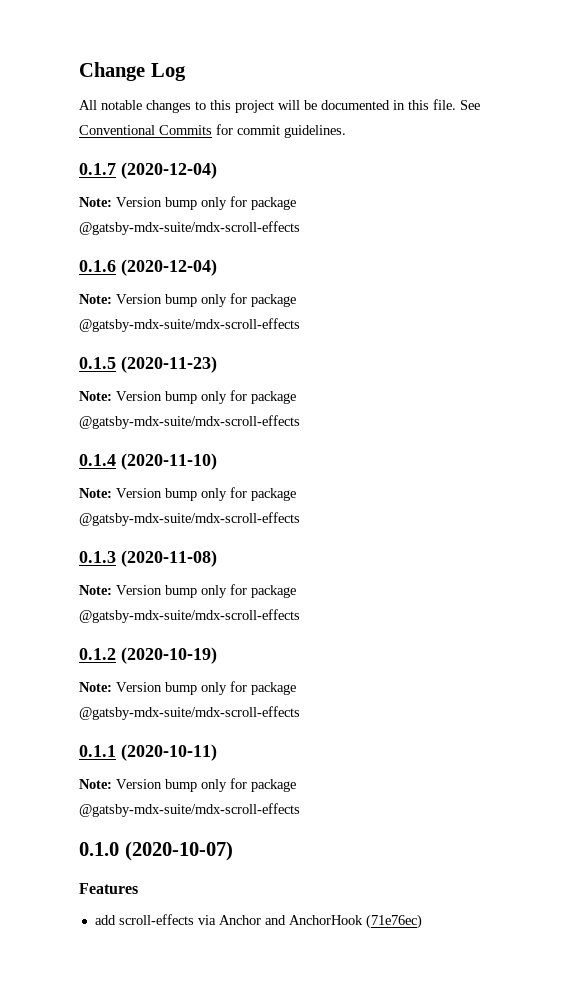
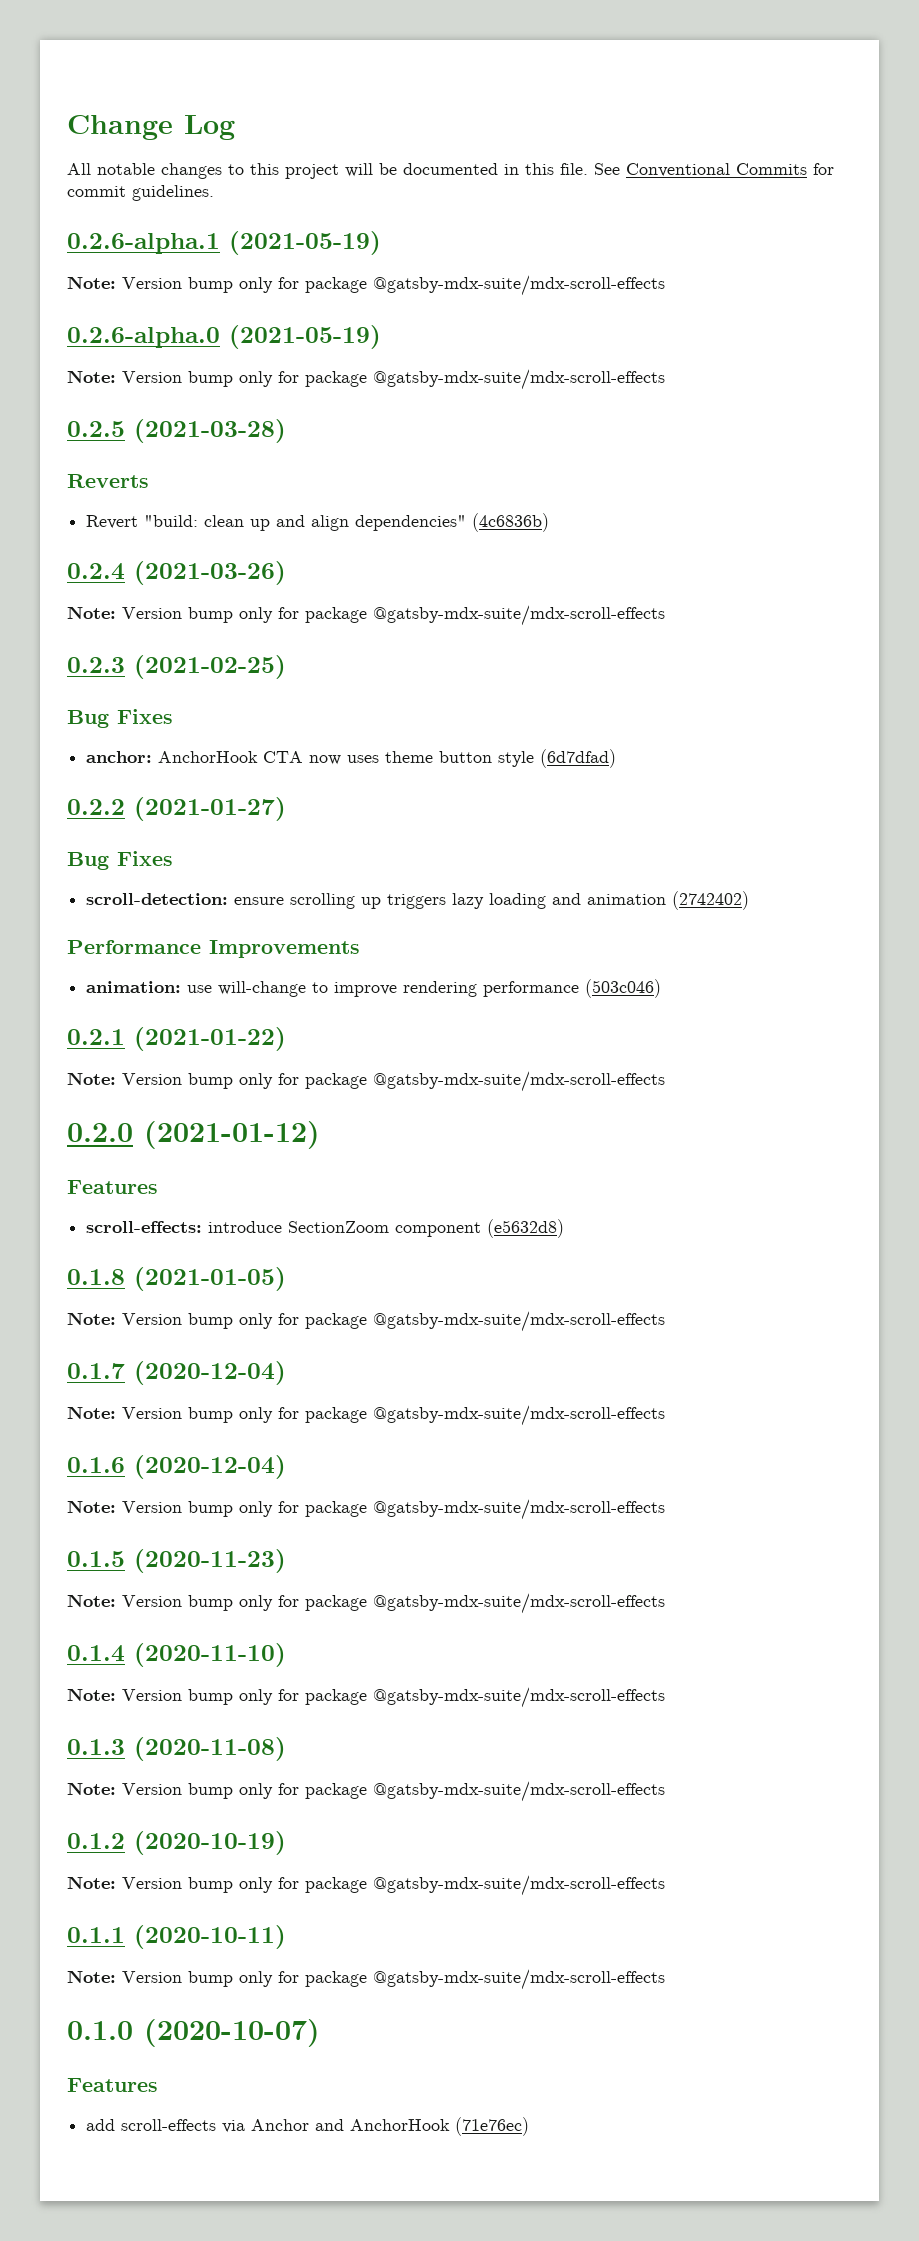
(346, 131) none -> [67,231,381,255] [67,275,665,296] [67,325,381,349] [67,369,665,390] [67,419,286,443] [67,474,149,488] [86,513,550,532] [67,561,286,585] [67,605,665,626] [67,655,286,679] [67,709,173,728] [86,749,617,768] [67,797,286,821] [67,851,173,870] [86,891,750,910] [67,940,360,958] [86,979,662,998] [67,1027,286,1051] [67,1071,665,1092] [67,1121,320,1149] [67,1180,158,1194] [86,1219,565,1238] [67,1267,286,1291] [67,1311,665,1332] // 0.2.6-alpha.1 (2021-05-19) // Note: Version bump only for package @gatsby-mdx-suite/mdx-scroll-effects // 0.2.6-alpha.0 (2021-05-19) // Note: Version bump only for package @gatsby-mdx-suite/mdx-scroll-effects // 0.2.5 (2021-03-28) // Reverts // Revert "build: clean up and align dependencies" (4c6836b) // 0.2.4 (2021-03-26) // Note: Version bump only for package @gatsby-mdx-suite/mdx-scroll-effects // 0.2.3 (2021-02-25) // Bug Fixes // anchor: AnchorHook CTA now uses theme button style (6d7dfad) // 0.2.2 (2021-01-27) // Bug Fixes // scroll-detection: ensure scrolling up triggers lazy loading and animation (2742402) // Performance Improvements // animation: use will-change to improve rendering performance (503c046) // 0.2.1 (2021-01-22) // Note: Version bump only for package @gatsby-mdx-suite/mdx-scroll-effects // 0.2.0 (2021-01-12) // Features // scroll-effects: introduce SectionZoom component (e5632d8) // 0.1.8 (2021-01-05) // Note: Version bump only for package @gatsby-mdx-suite/mdx-scroll-effects

